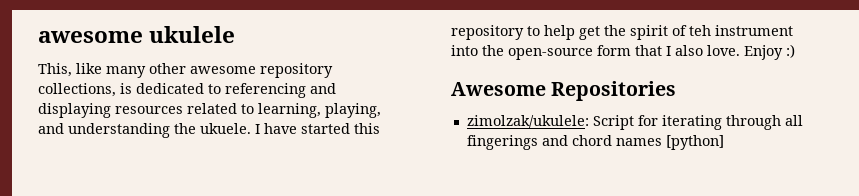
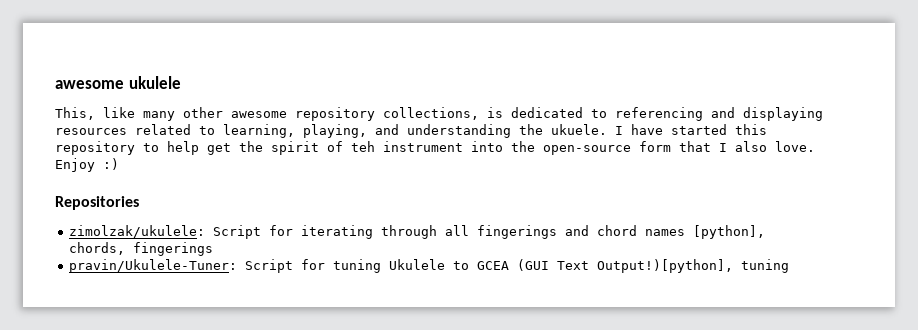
[451,82,546,96] Awesome -> (119, 164) none
[665,135,724,150] [python] -> [693,225,766,239] [69,242,214,256] [69,259,790,273] [python], chords, fingerings // pravin/Ukulele-Tuner: Script for tuning Ukulele to GCEA (GUI Text Output!)[python], tuning

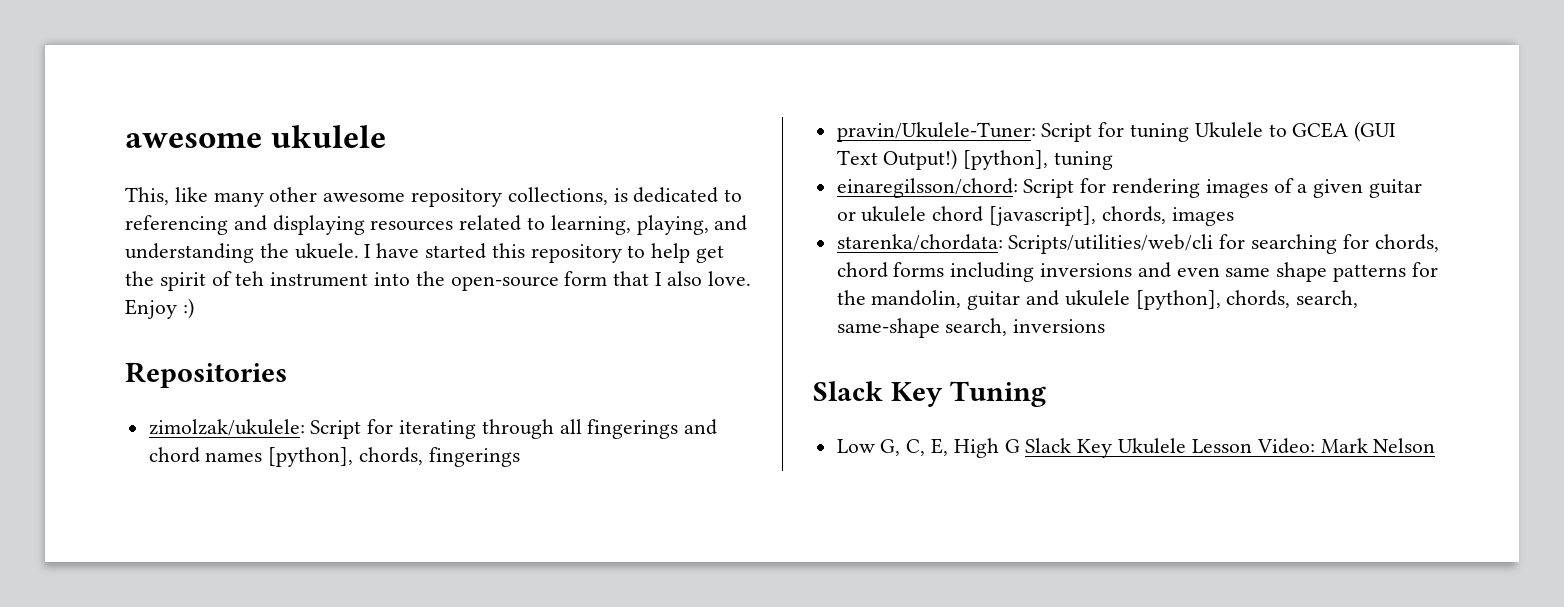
[597,259,790,273] Output!)[python], tuning -> [883,149,1114,170] [836,178,1423,198] [836,206,1234,226] [836,234,1439,254] [836,262,1438,282] [836,290,1359,310] [836,318,1106,338] [813,381,1046,407] [836,438,1436,458] Output!) [python], tuning // einaregilsson/chord: Script for rendering images of a given guitar or ukulele chord [javascript], chords, images // starenka/chordata: Scripts/utilities/web/cli for searching for chords, chord forms including inversions and even same shape patterns for the mandolin, guitar and ukulele [python], chords, search, same-shape search, inversions // Slack Key Tuning // Low G, C, E, High G Slack Key Ukulele Lesson Video: Mark Nelson

